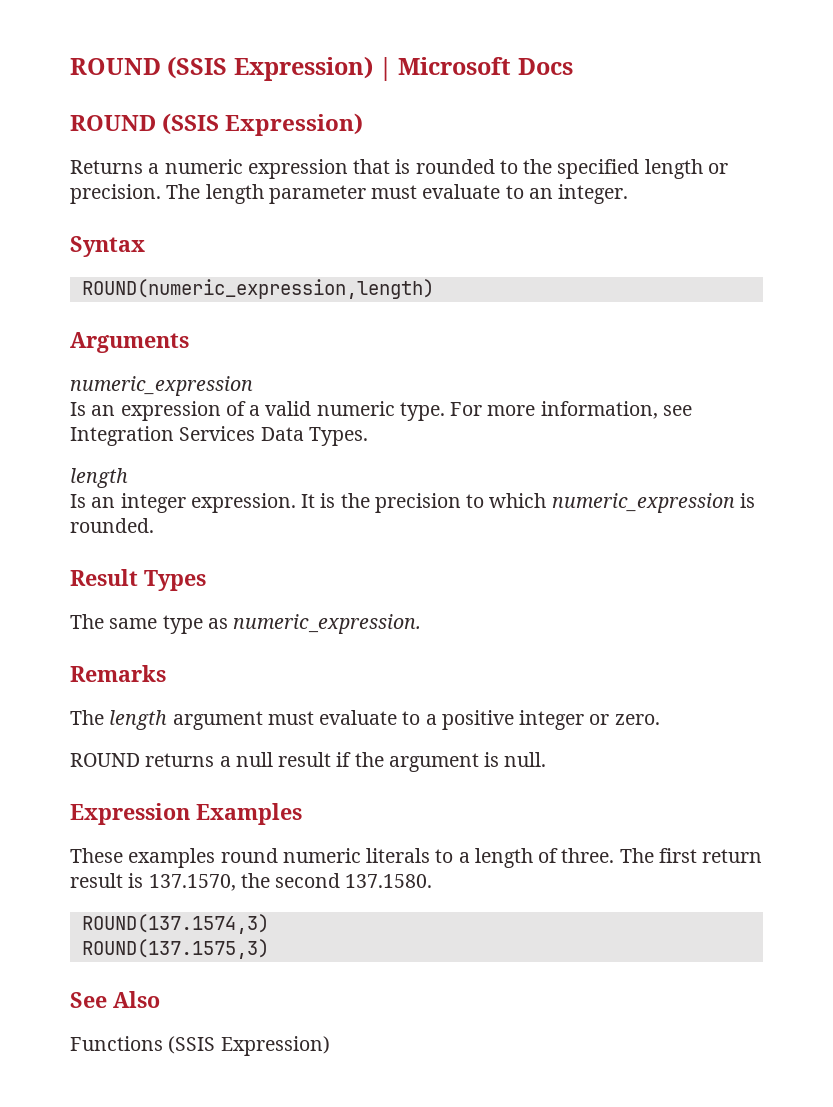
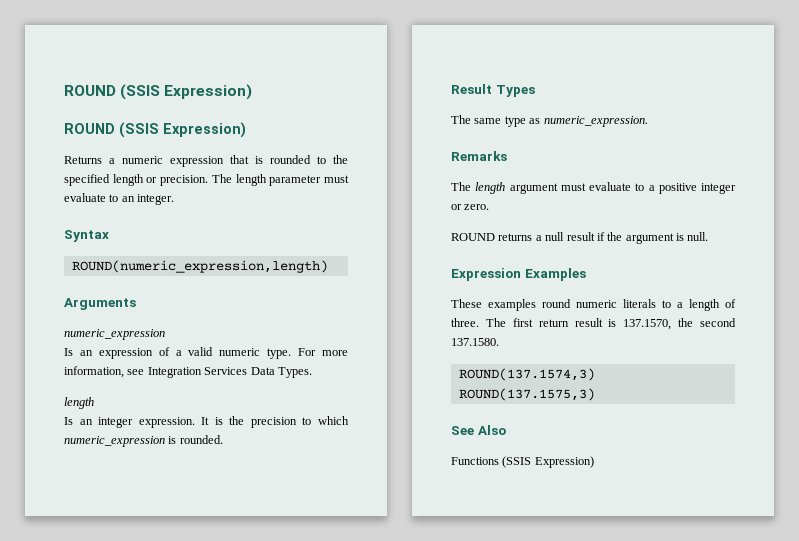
[70,56,573,81] ROUND (SSIS Expression) | Microsoft Docs -> [64,84,253,100] ROUND (SSIS Expression)

